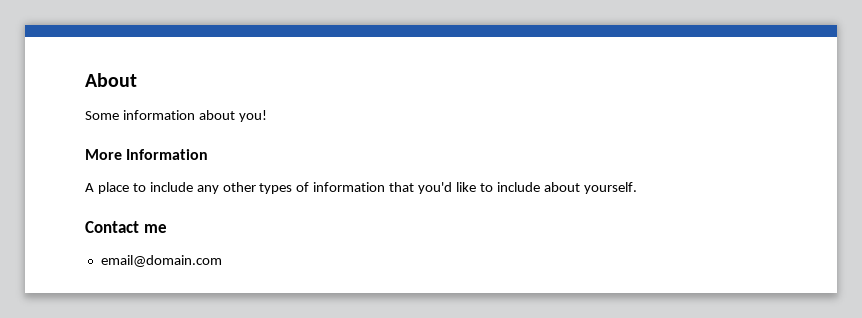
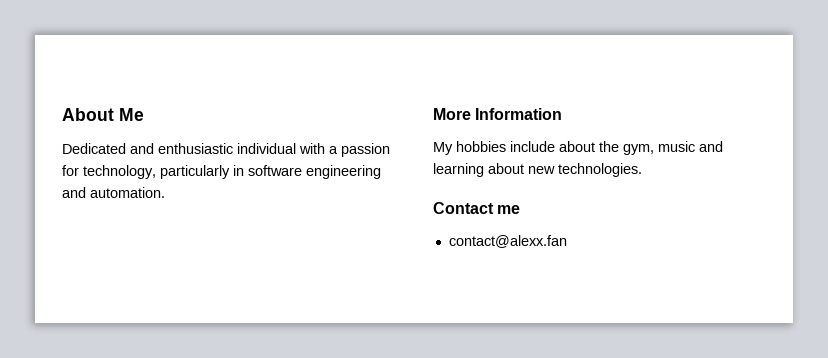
[85,110,267,122] [85,149,209,160] [85,182,637,194] // Some information about you! // More Information // A place to include any other types of information that you'd like to include about yourself. -> [119,108,144,121] [62,143,390,157] [62,165,381,179] [62,187,165,198] [433,108,563,120] [433,141,723,155] [433,163,642,177] Me // Dedicated and enthusiastic individual with a passion for technology, particularly in software engineering and automation. // More Information // My hobbies include about the gym, music and learning about new technologies.
[100,255,222,267] email@domain.com -> [448,235,567,248] contact@alexx.fan

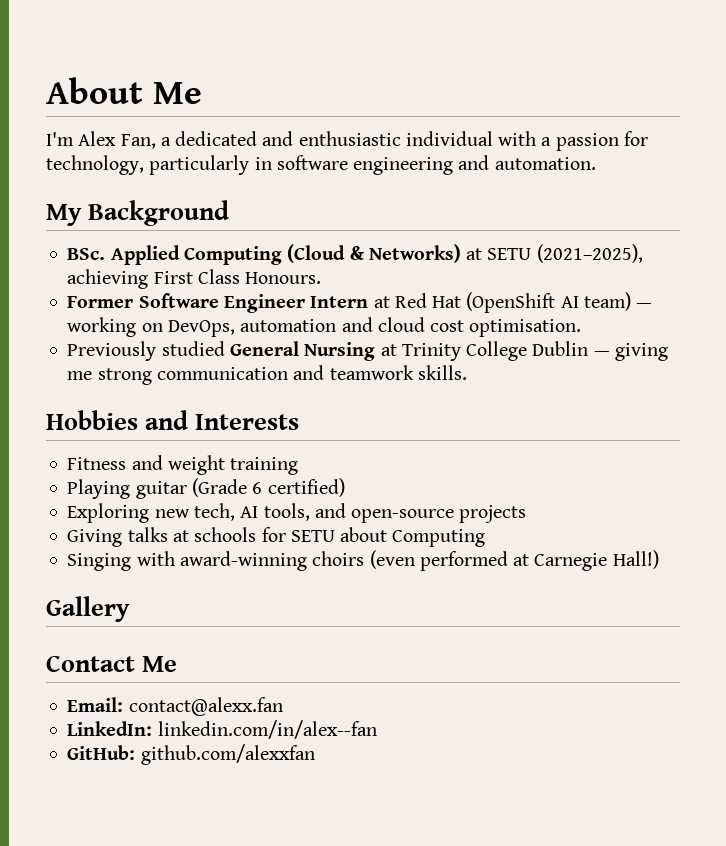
[62,143,126,154] Dedicated -> [46,131,258,149] I'm Alex Fan, a dedicated
[433,108,563,120] [433,141,723,155] [433,163,642,177] More Information // My hobbies include about the gym, music and learning about new technologies. -> [46,200,230,226] [67,244,643,265] [67,269,322,289] [67,292,653,313] [67,317,582,337] [67,341,668,361] [67,365,467,385] [46,410,300,430] [67,455,299,475] [67,478,345,499] [67,503,527,523] [67,527,486,547] [67,550,659,571] [46,596,130,622] My Background // BSc. Applied Computing (Cloud & Networks) at SETU (2021–2025), achieving First Class Honours. // Former Software Engineer Intern at Red Hat (OpenShift AI team) — working on DevOps, automation and cloud cost optimisation. // Previously studied General Nursing at Trinity College Dublin — giving me strong communication and teamwork skills. // Hobbies and Interests // Fitness and weight training // Playing guitar (Grade 6 certified) // Exploring new tech, AI tools, and open-source projects // Giving talks at schools for SETU about Computing // Singing with award-winning choirs (even performed at Carnegie Hall!) // Gallery
[497,205,521,214] me // -> [142,656,178,672] [67,697,124,712] Me // Email:
(567, 241) none -> [67,720,377,739] [67,744,315,765] // LinkedIn: linkedin.com/in/alex--fan // GitHub: github.com/alexxfan

